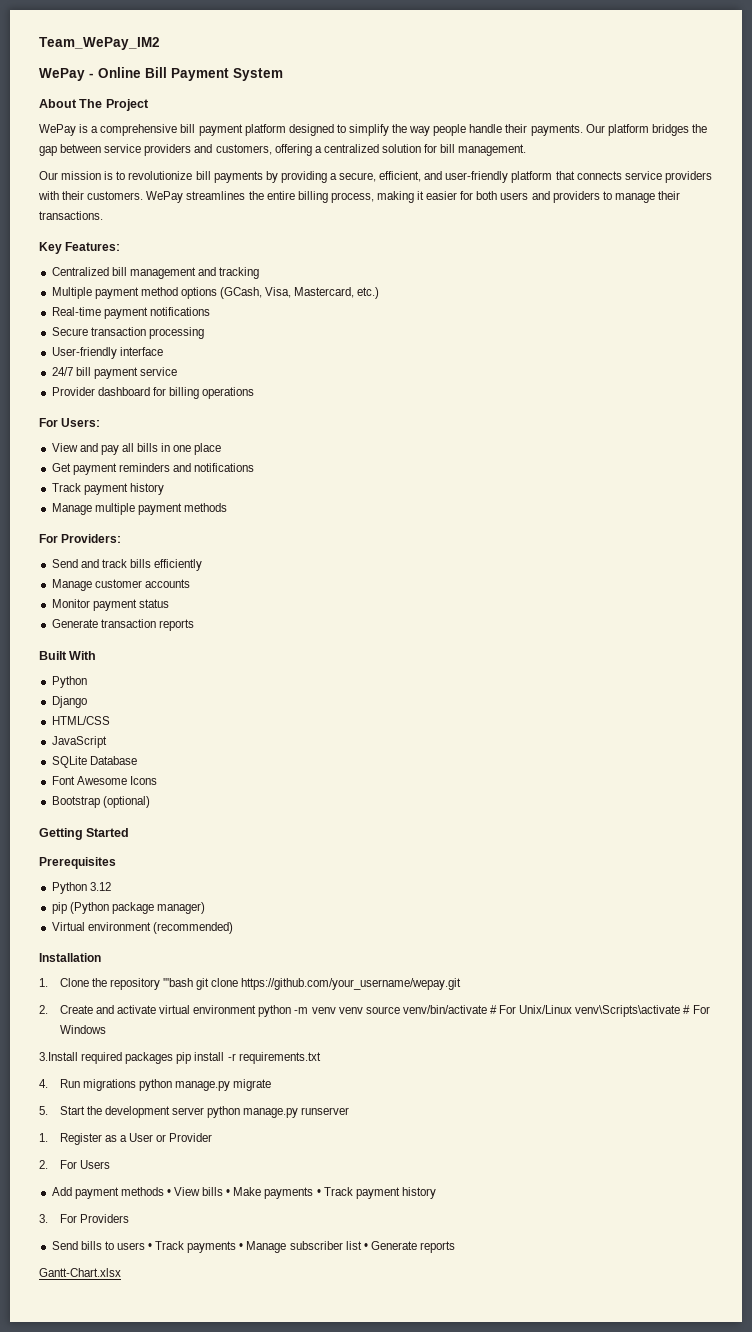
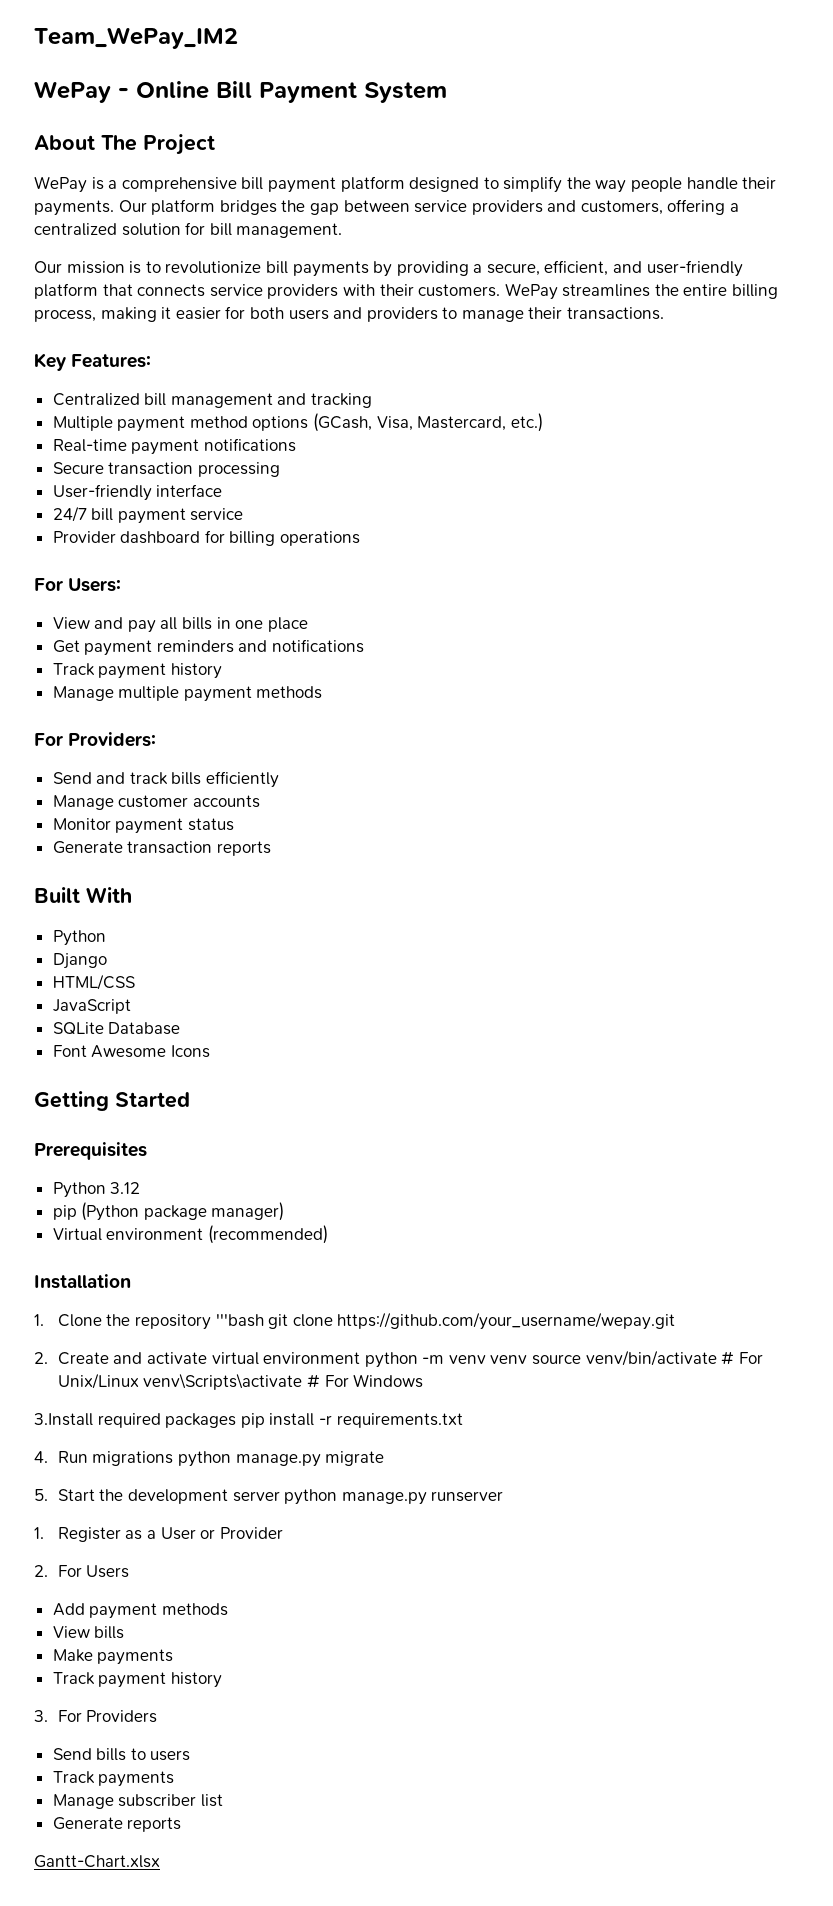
[51,796,150,808] // Bootstrap (optional) -> (210, 1051) none
[166,1189,171,1196] • -> (228, 1609) //
[226,1189,231,1196] • -> (125, 1632) //
[316,1189,321,1196] • -> (174, 1657) //
[148,1243,153,1250] • -> (191, 1755) //
[239,1243,244,1250] • -> (175, 1779) //
[363,1243,368,1250] • -> (223, 1800) //

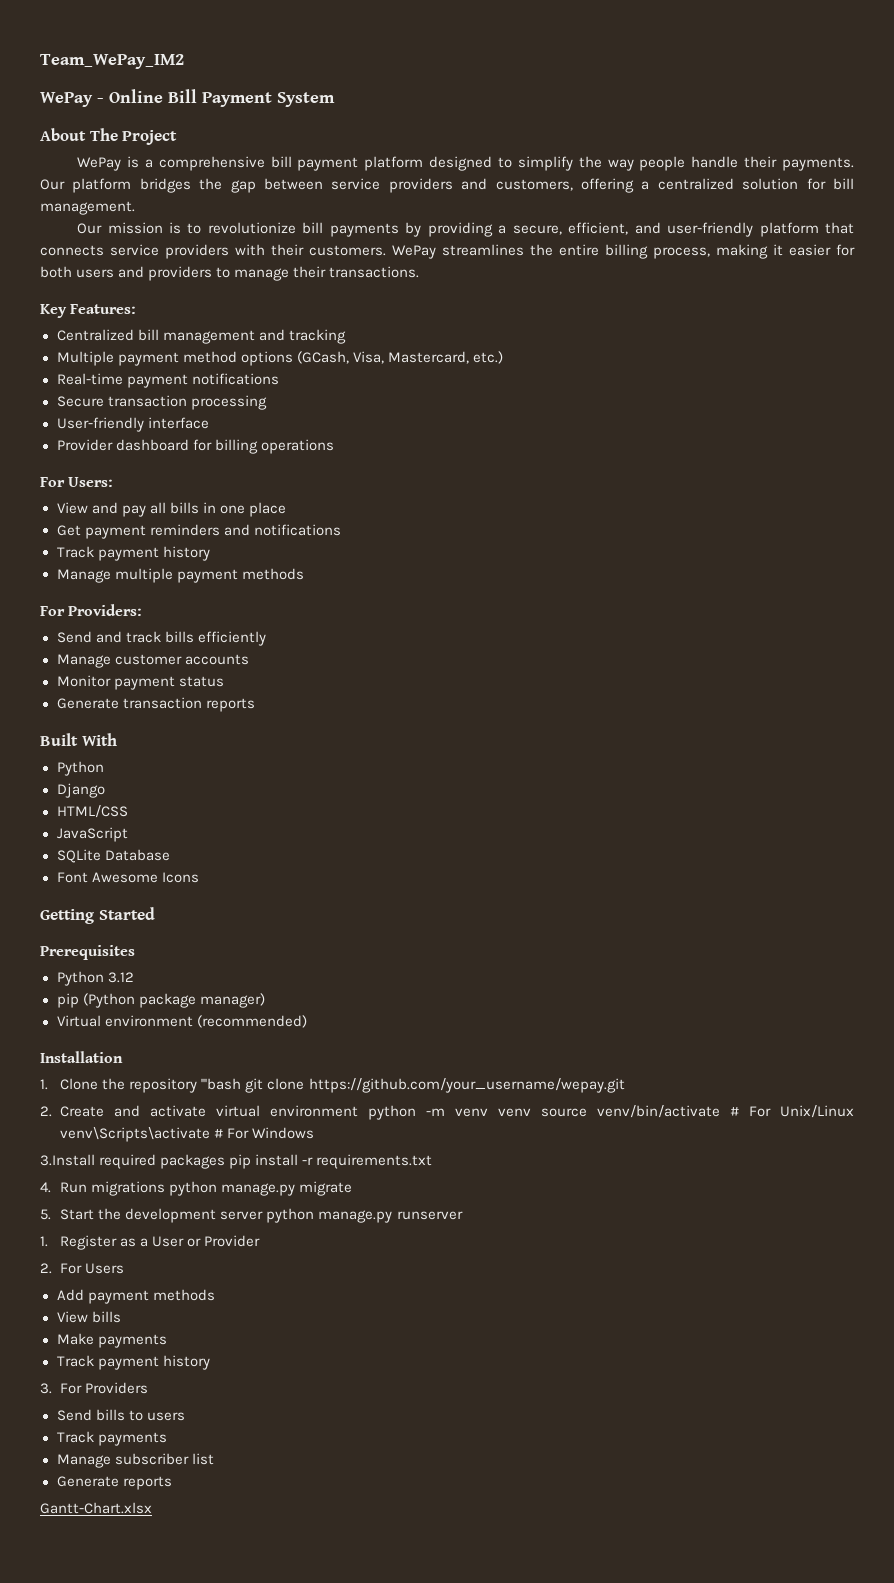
[52,506,244,524] // 24/7 bill payment service -> (209, 423) none

